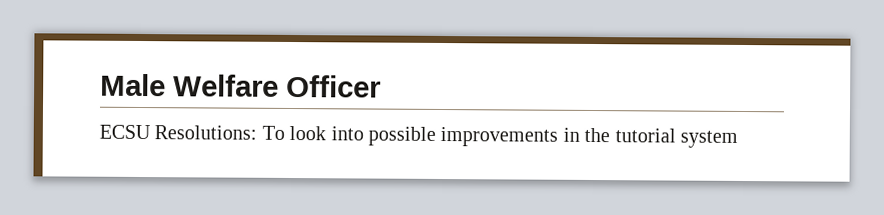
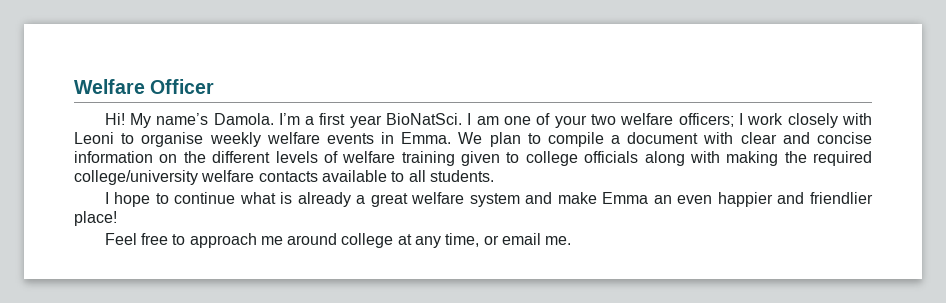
[100,73,166,97] Male -> (74, 86) none
[99,124,738,148] ECSU Resolutions: To look into possible improvements in the tutorial system -> [104,113,873,128] [74,132,872,147] [74,151,872,166] [74,170,494,185] [104,192,873,207] [74,211,117,226] [104,233,572,248] Hi! My name’s Damola. I’m a first year BioNatSci. I am one of your two welfare officers; I work closely with Leoni to organise weekly welfare events in Emma. We plan to compile a document with clear and concise information on the different levels of welfare training given to college officials along with making the required college/university welfare contacts available to all students. // I hope to continue what is already a great welfare system and make Emma an even happier and friendlier place! // Feel free to approach me around college at any time, or email me.

